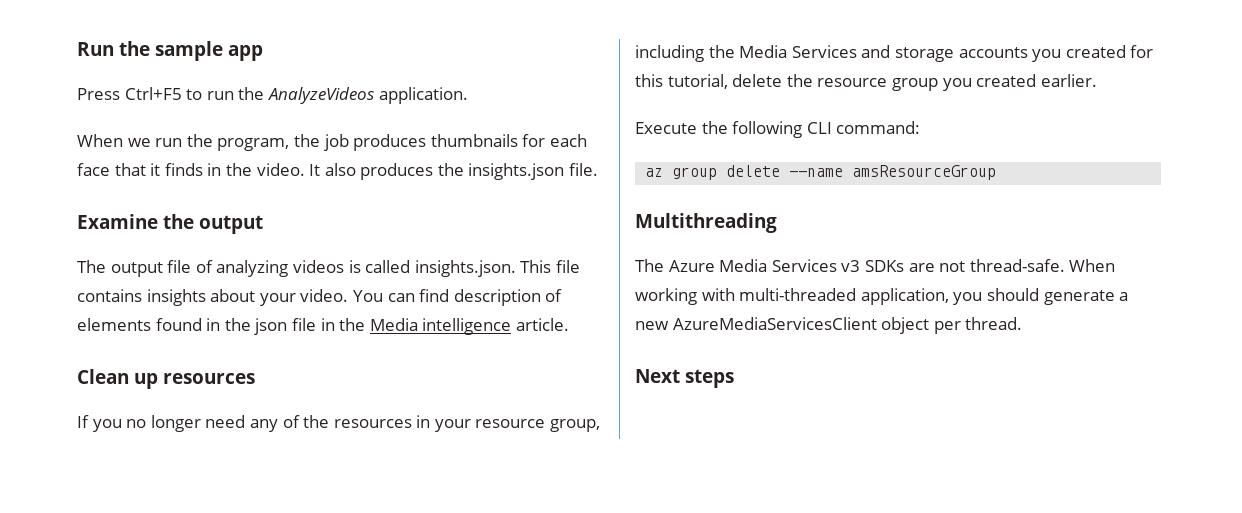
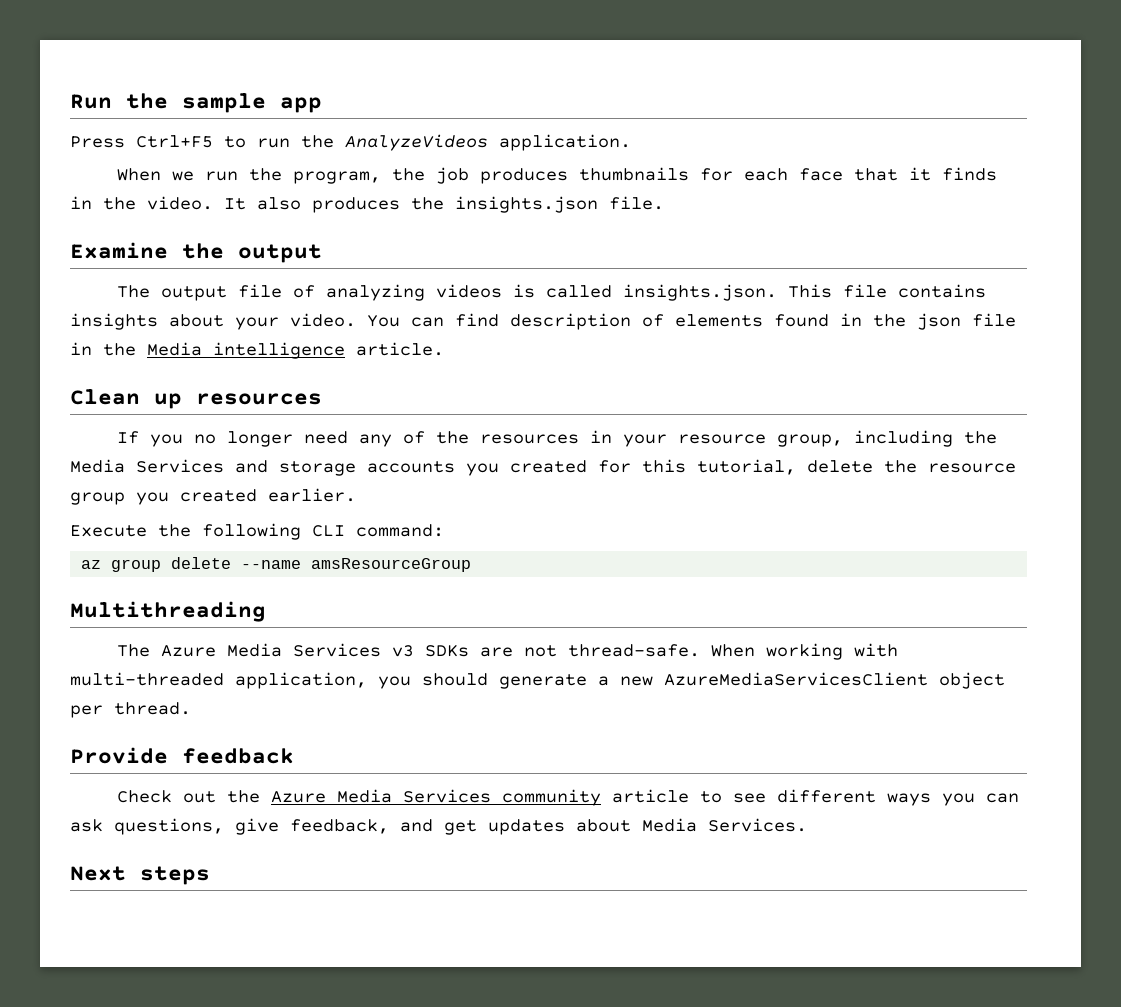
(1023, 323) none -> [70,747,294,764] [117,789,1020,806] [70,818,807,835] // Provide feedback // Check out the Azure Media Services community article to see different ways you can ask questions, give feedback, and get updates about Media Services.

